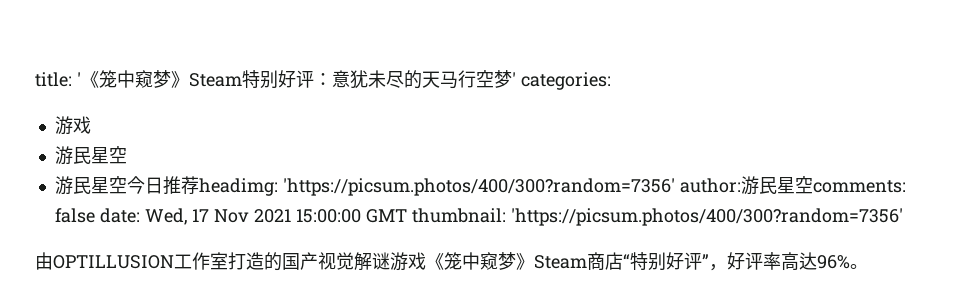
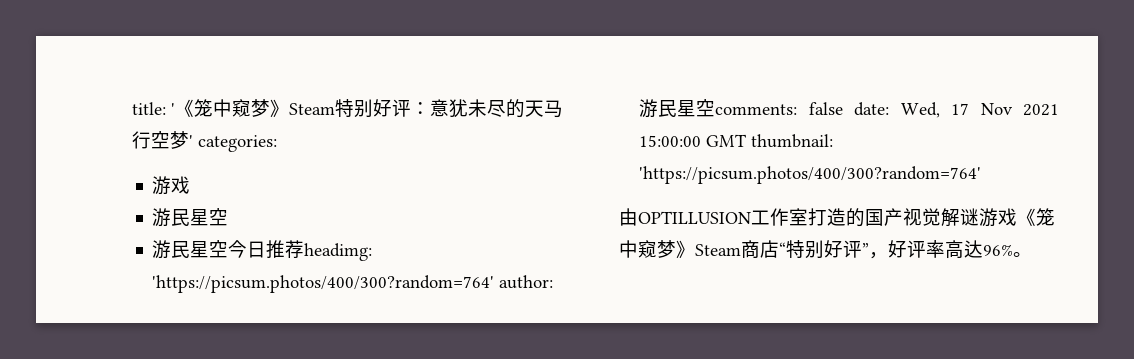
[282,178,675,196] 'https://picsum.photos/400/300?random=7356' -> [152,275,495,293] 'https://picsum.photos/400/300?random=764'
[510,208,903,226] 'https://picsum.photos/400/300?random=7356' -> [639,166,982,184] 'https://picsum.photos/400/300?random=764'

